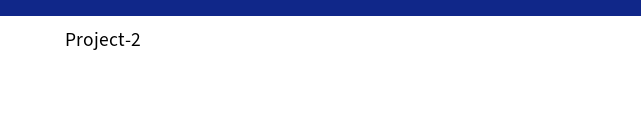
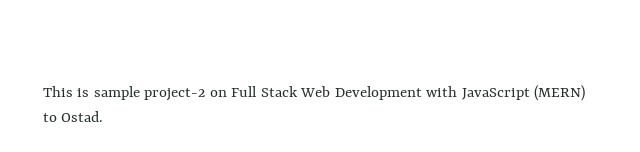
[65,31,141,50] Project-2 -> [43,85,586,101] [43,111,104,122] This is sample project-2 on Full Stack Web Development with JavaScript (MERN) to Ostad.

